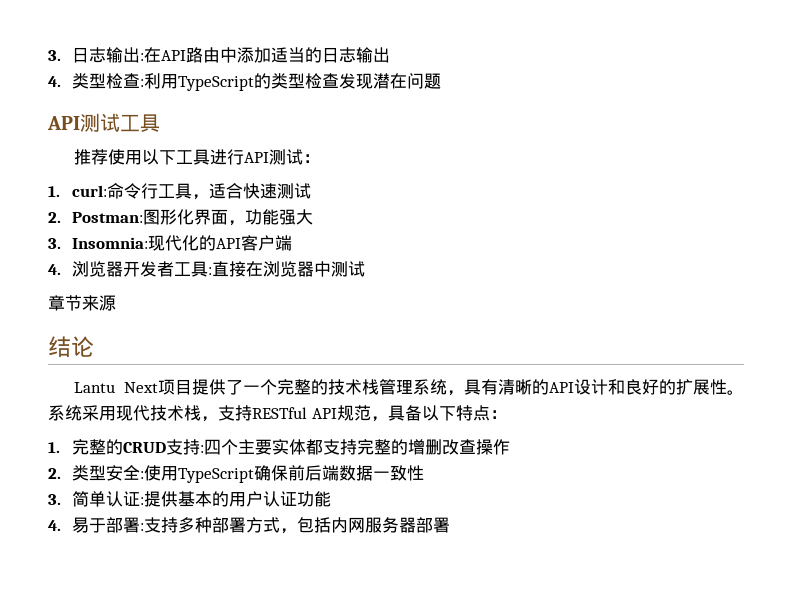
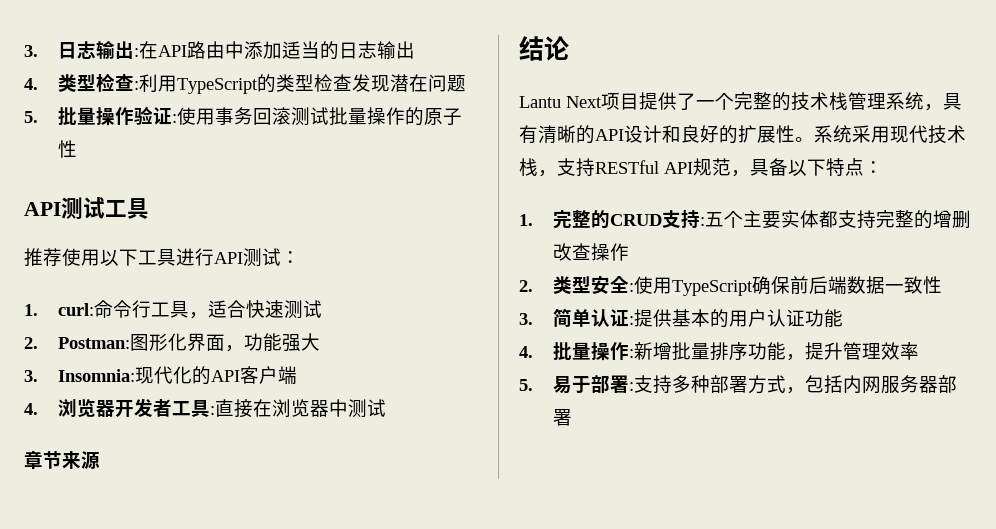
(441, 81) none -> [24,106,462,126] [57,140,77,158] // 5.批量操作验证:使用事务回滚测试批量操作的原子性
[203,439,221,455] 四 -> [704,212,724,227] 五
(61, 525) none -> [552,342,919,361] [519,379,533,391] 批量操作:新增批量排序功能，提升管理效率 // 5.

